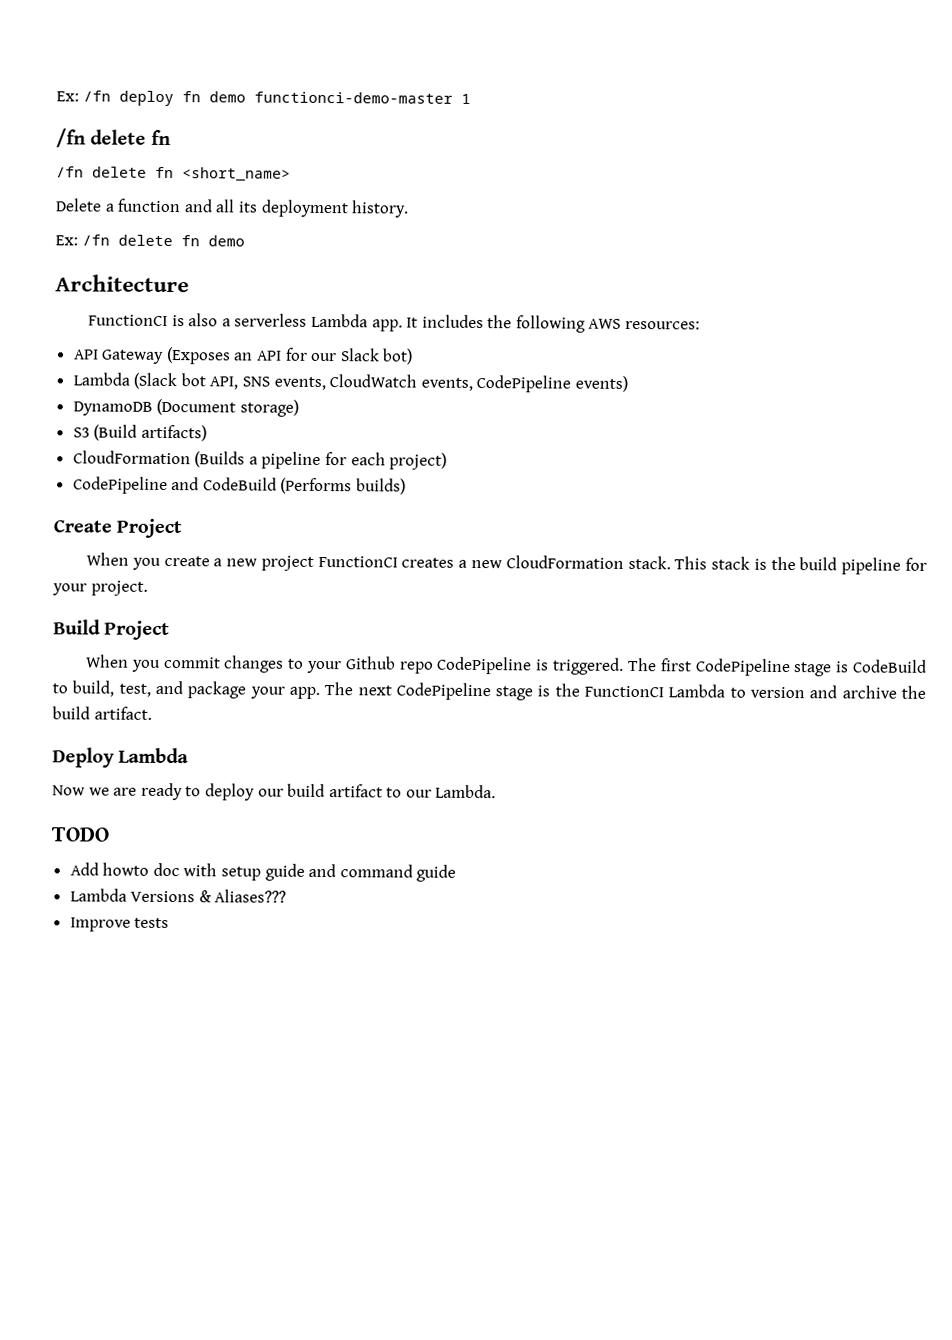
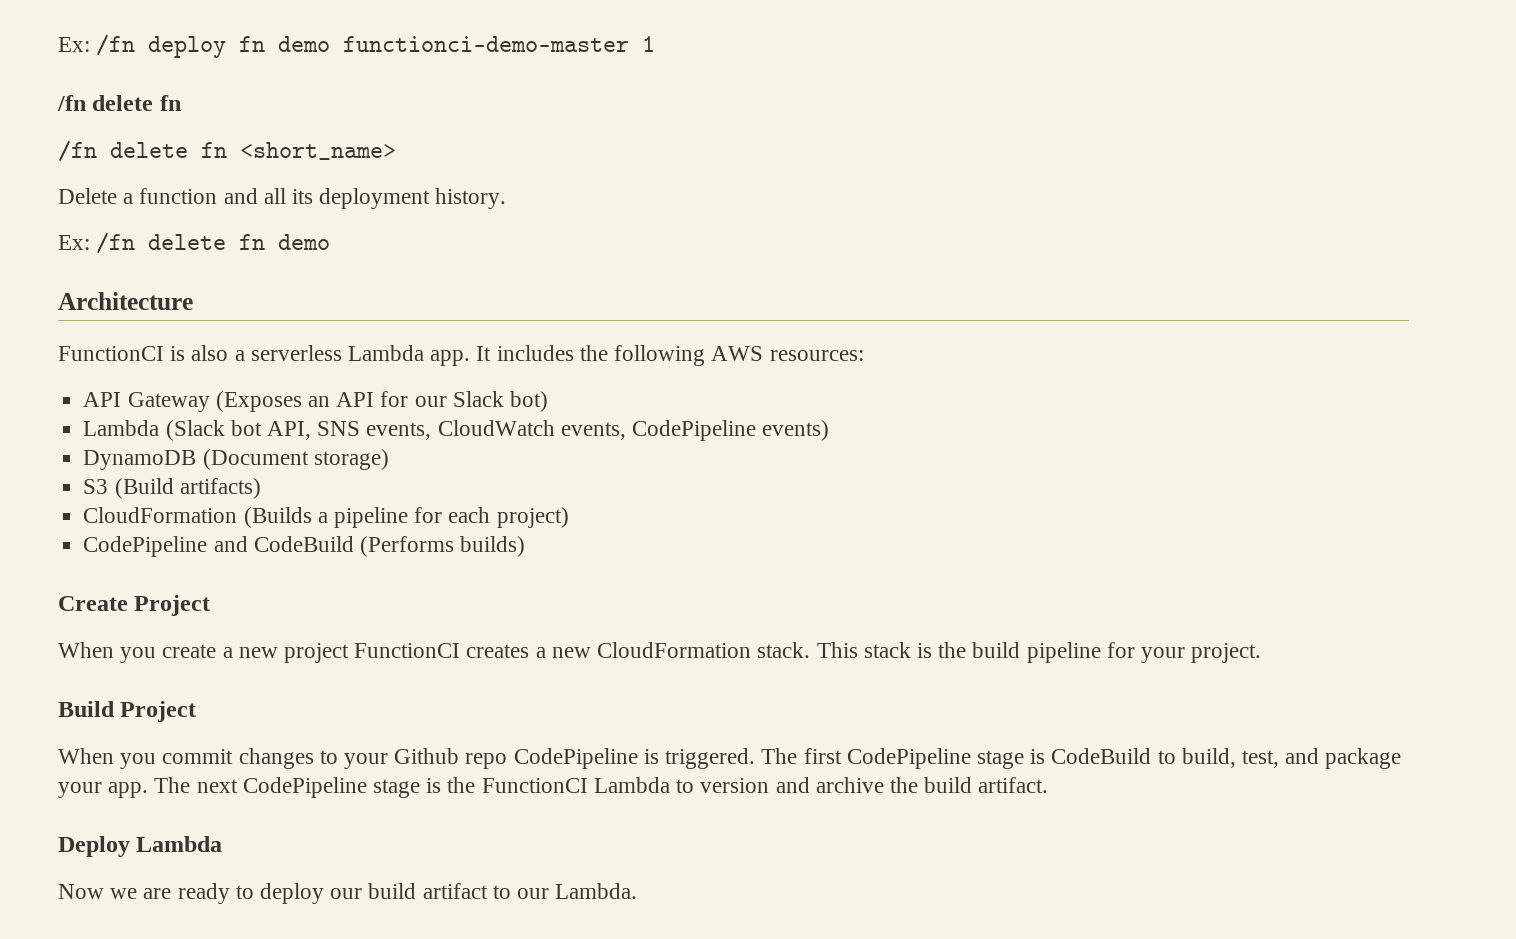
[51,827,109,842] [69,862,457,882] [69,888,287,903] [69,917,170,932] // TODO // Add howto doc with setup guide and command guide // Lambda Versions & Aliases??? // Improve tests -> (638, 891) none

